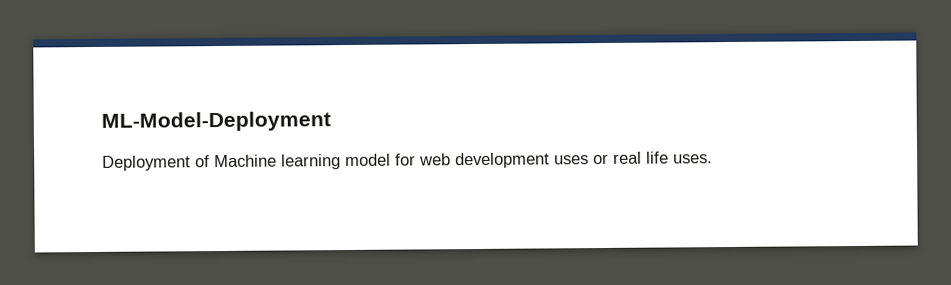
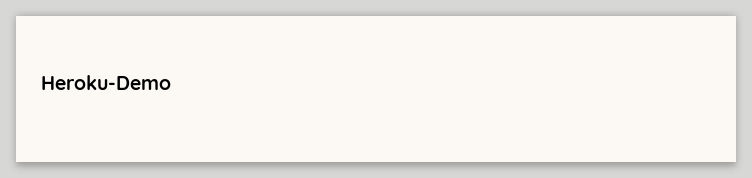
[101,111,331,132] [102,151,713,171] ML-Model-Deployment // Deployment of Machine learning model for web development uses or real life uses. -> [41,75,171,90] Heroku-Demo

